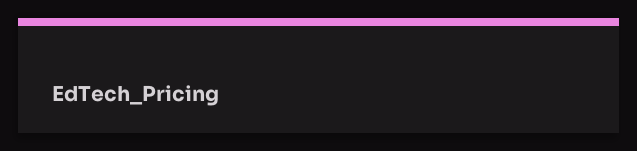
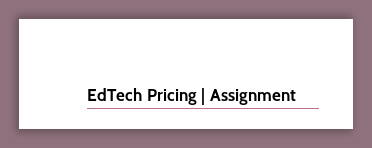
[52,85,219,106] EdTech_Pricing -> [87,88,296,105] EdTech Pricing | Assignment

